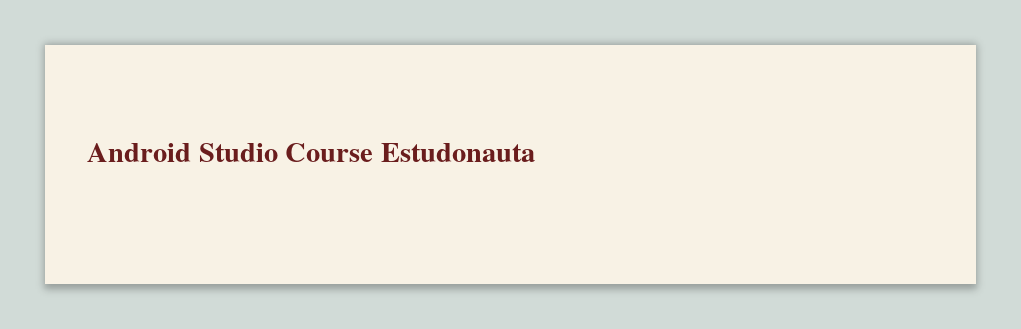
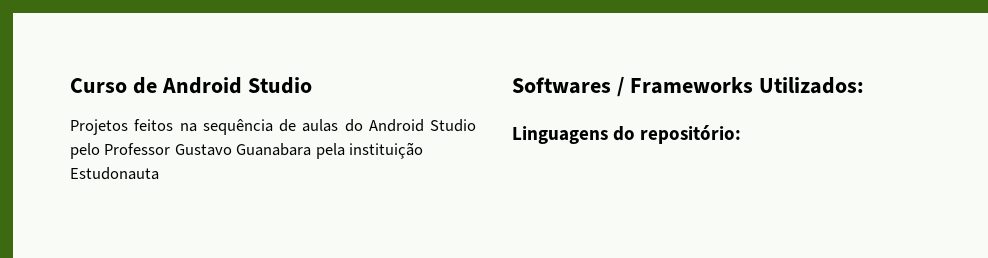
[87,143,536,162] Android Studio Course Estudonauta -> [70,77,312,94] [70,119,476,135] [70,142,424,159] [70,167,159,180] [512,77,864,97] [512,125,742,144] Curso de Android Studio // Projetos feitos na sequência de aulas do Android Studio pelo Professor Gustavo Guanabara pela instituição Estudonauta // Softwares / Frameworks Utilizados: // Linguagens do repositório:

